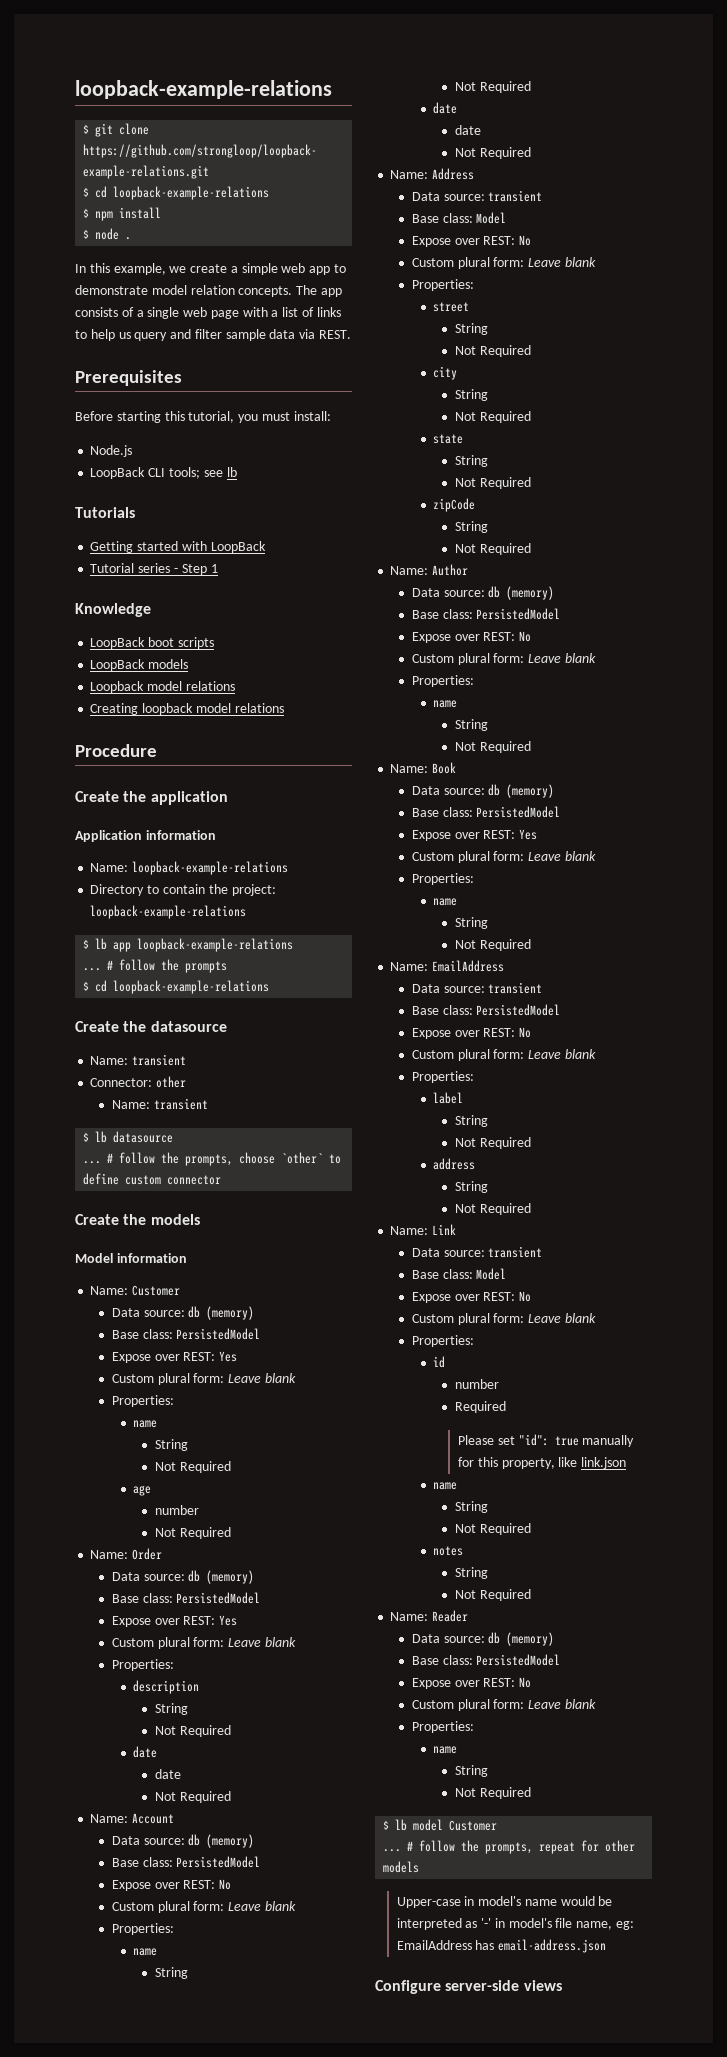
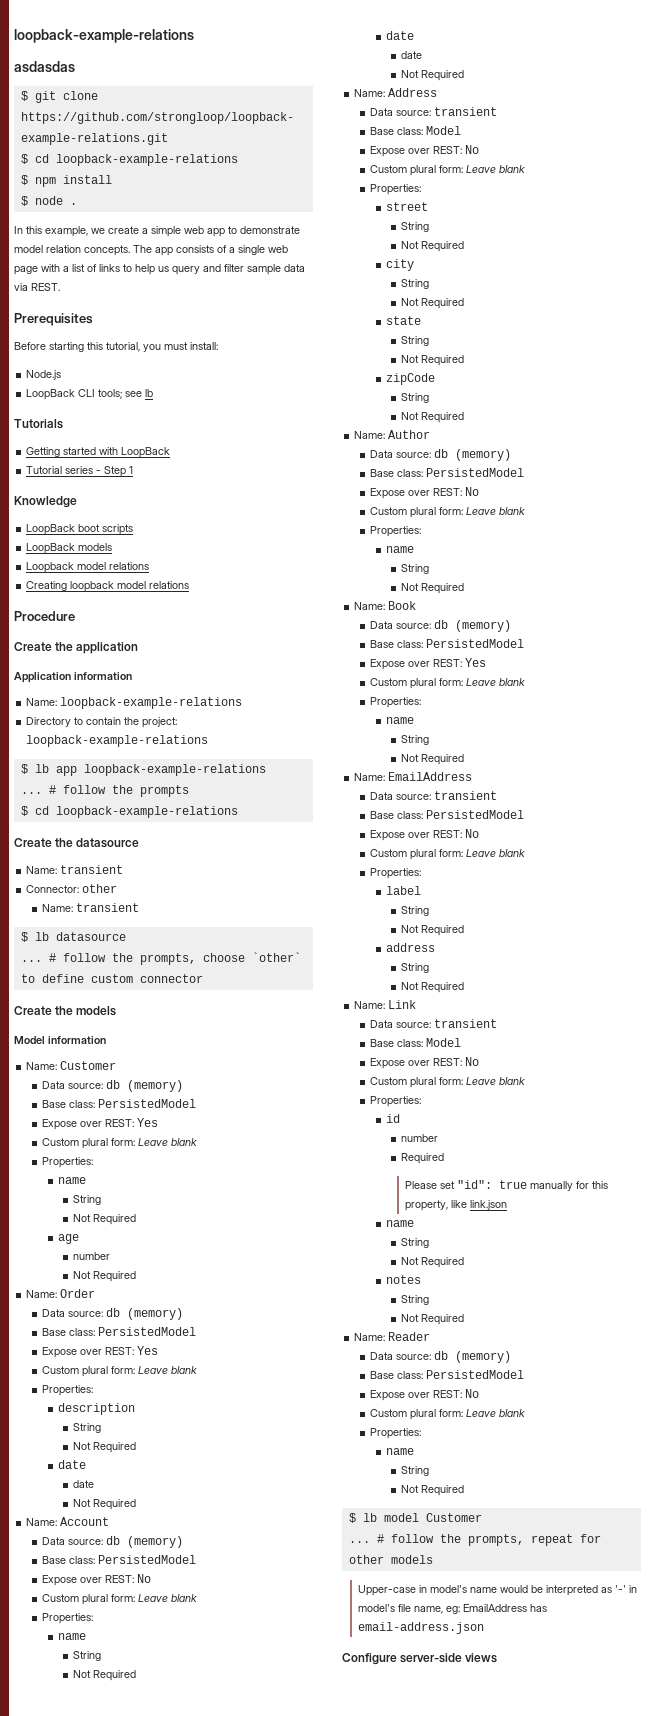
[75,80,332,99] loopback-example-relations -> [14,29,194,43] [14,61,75,72] loopback-example-relations // asdasdas

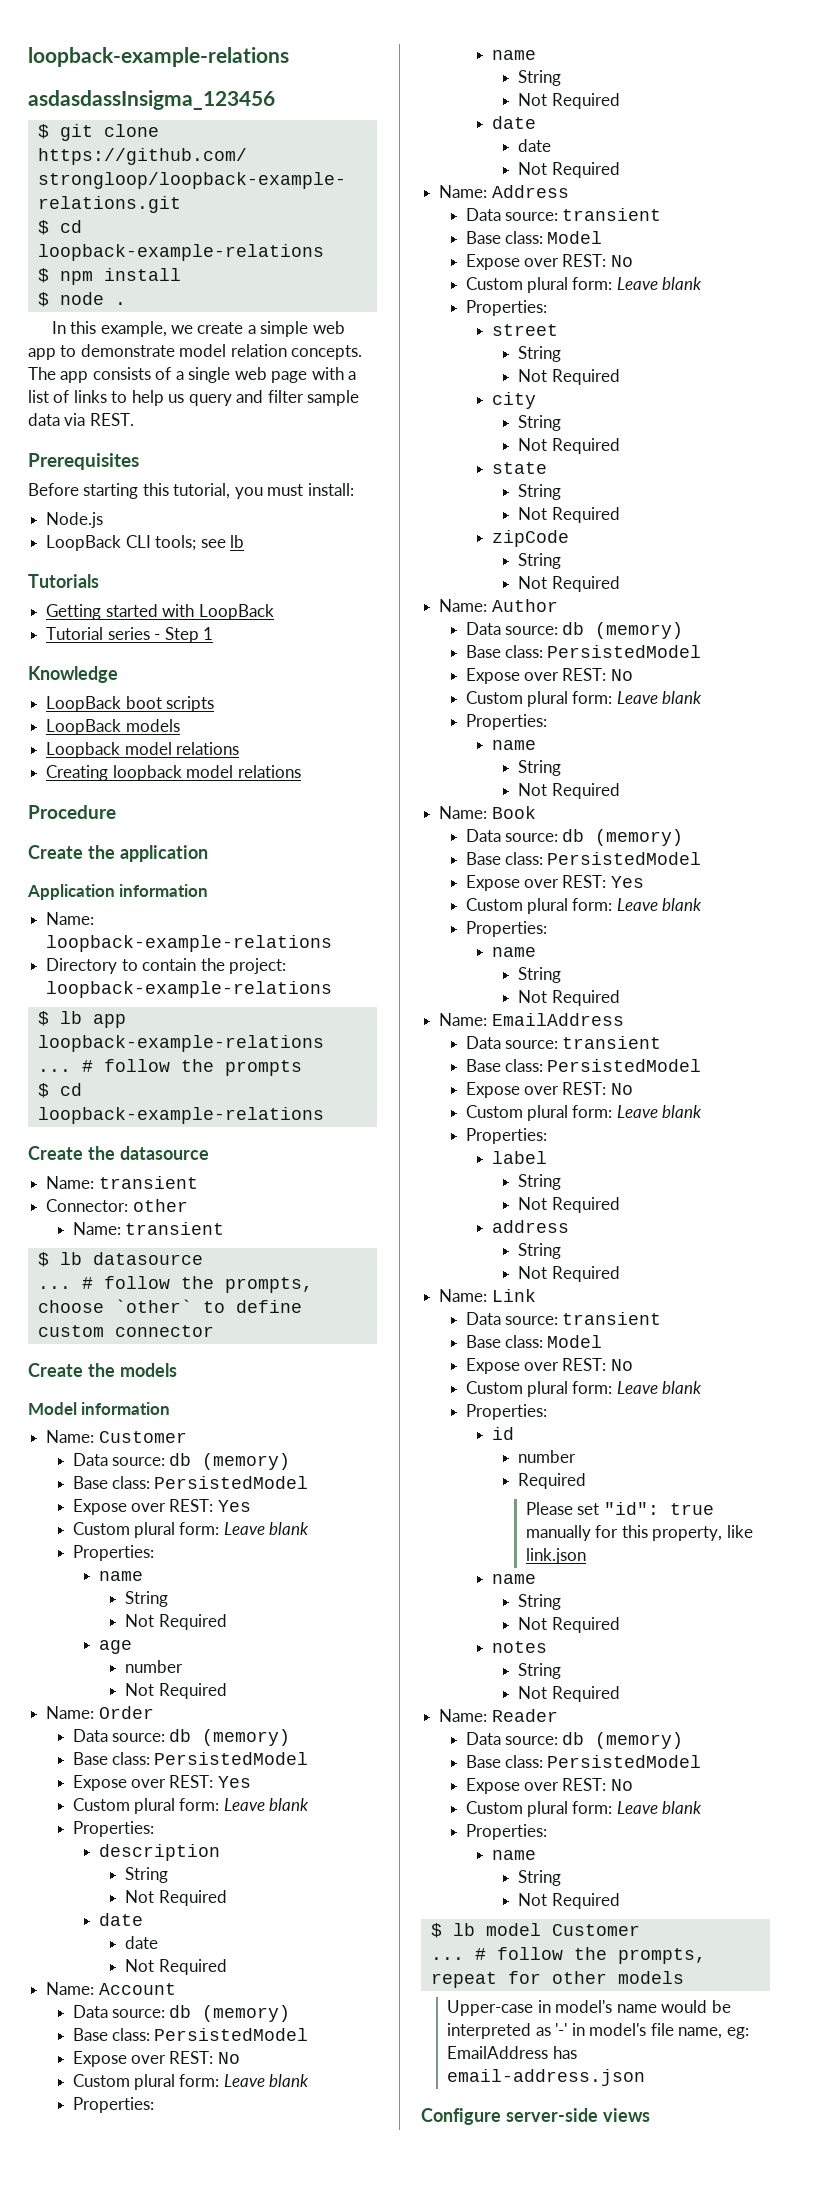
[14,29,194,43] [14,61,75,72] loopback-example-relations // asdasdas -> [28,47,289,67] [28,90,275,110] loopback-example-relations // asdasdassInsigma_123456

